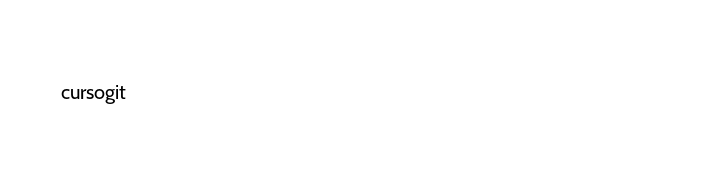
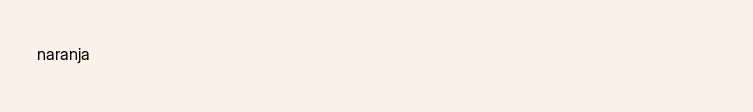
[61,85,126,104] cursogit -> [37,48,90,64] naranja

